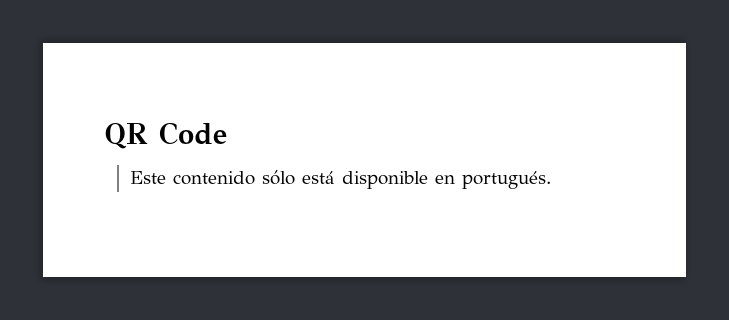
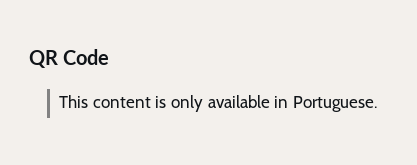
[129,170,551,189] Este contenido sólo está disponible en portugués. -> [59,95,377,112] This content is only available in Portuguese.

